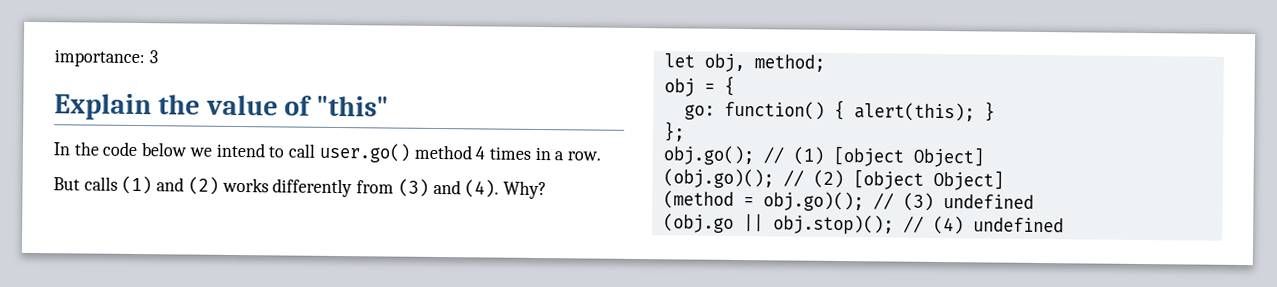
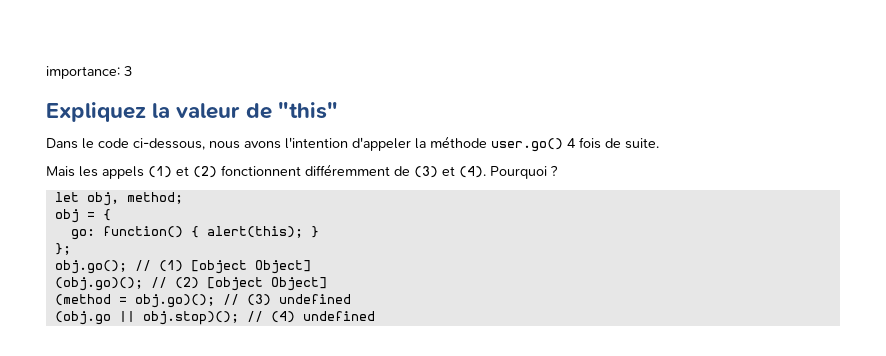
[54,93,389,121] [53,141,602,163] [53,175,547,200] Explain the value of "this" // In the code below we intend to call user.go() method 4 times in a row. // But calls (1) and (2) works differently from (3) and (4). Why? -> [46,102,339,122] [46,136,659,152] [46,164,558,179] Expliquez la valeur de "this" // Dans le code ci-dessous, nous avons l'intention d'appeler la méthode user.go() 4 fois de suite. // Mais les appels (1) et (2) fonctionnent différemment de (3) et (4). Pourquoi ?

